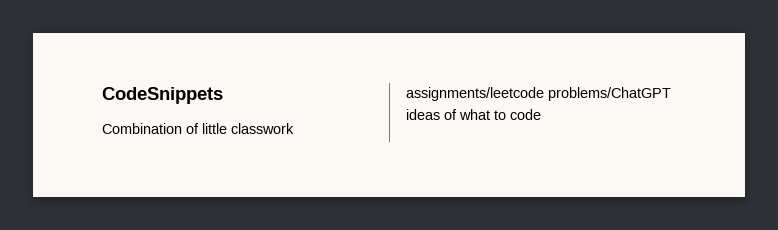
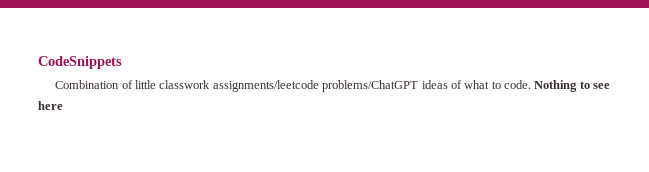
[510,109,541,120] code -> [504,80,611,92] [38,101,63,110] code. Nothing to see here

